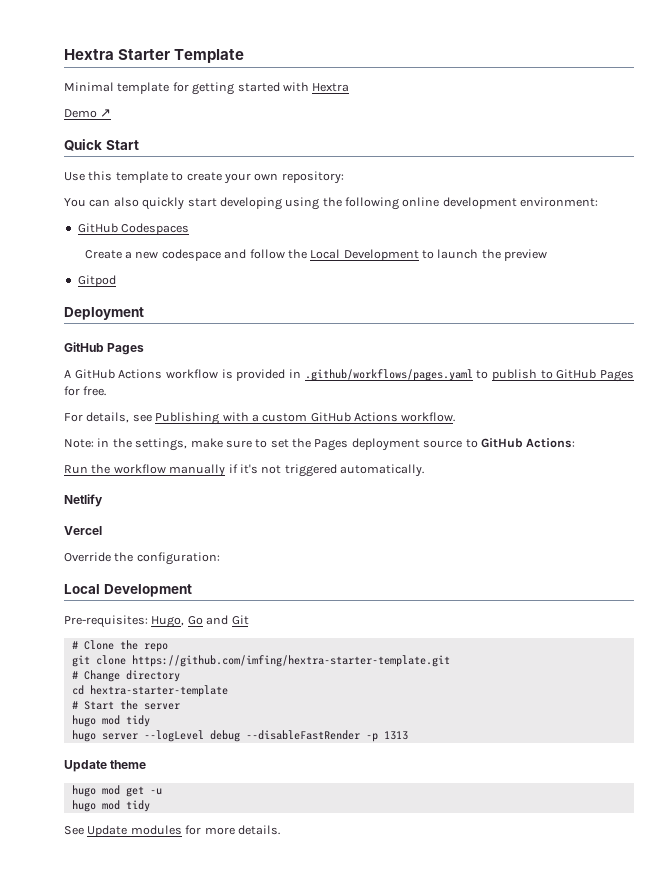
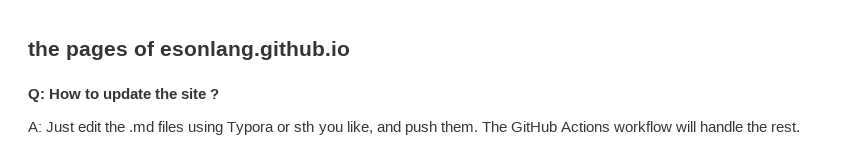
[64,49,245,63] [64,82,350,95] [64,109,112,118] [64,139,139,151] [64,171,344,184] [64,197,599,210] [77,223,190,235] [84,249,548,261] [77,275,116,287] [64,307,144,320] [64,342,145,355] [64,369,634,382] [64,386,107,396] [64,412,456,425] [64,438,576,451] [64,464,424,477] [64,494,103,507] [64,526,102,535] [64,552,220,565] [64,584,192,597] [64,615,249,628] [71,640,168,652] [71,655,450,667] [71,670,180,682] [71,685,228,697] [71,700,180,710] [71,715,150,727] [71,730,408,742] [64,760,147,772] [71,785,162,797] [71,800,150,812] [64,825,280,837] Hextra Starter Template // Minimal template for getting started with Hextra // Demo ↗ // Quick Start // Use this template to create your own repository: // You can also quickly start developing using the following online development environment: // GitHub Codespaces // Create a new codespace and follow the Local Development to launch the preview // Gitpod // Deployment // GitHub Pages // A GitHub Actions workflow is provided in .github/workflows/pages.yaml to publish to GitHub Pages for free. // For details, see Publishing with a custom GitHub Actions workflow. // Note: in the settings, make sure to set the Pages deployment source to GitHub Actions: // Run the workflow manually if it's not triggered automatically. // Netlify // Vercel // Override the configuration: // Local Development // Pre-requisites: Hugo, Go and Git // # Clone the repo // git clone https://github.com/imfing/hextra-starter-template.git // # Change directory // cd hextra-starter-template // # Start the server // hugo mod tidy // hugo server --logLevel debug --disableFastRender -p 1313 // Update theme // hugo mod get -u // hugo mod tidy // See Update modules for more details. -> [28,41,350,60] [28,88,220,102] [28,121,801,135] the pages of esonlang.github.io // Q: How to update the site ? // A: Just edit the .md files using Typora or sth you like, and push them. The GitHub Actions workflow will handle the rest.

